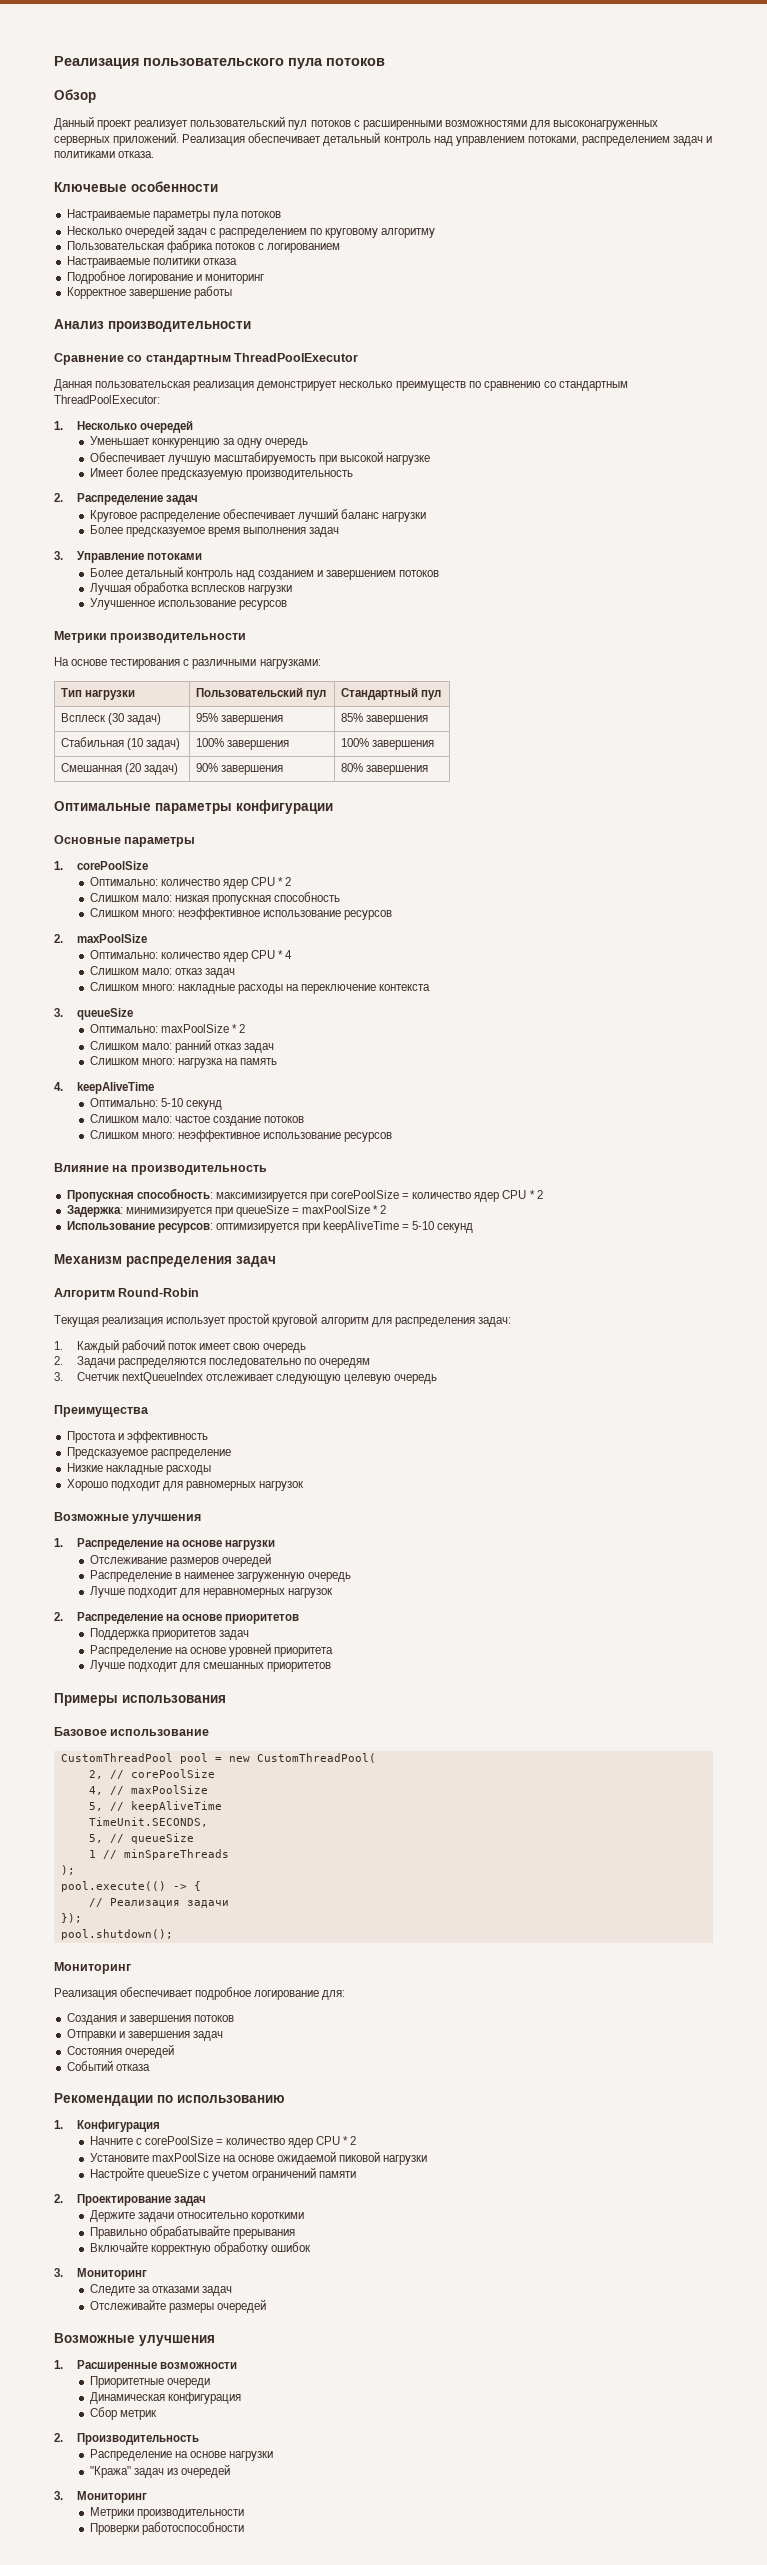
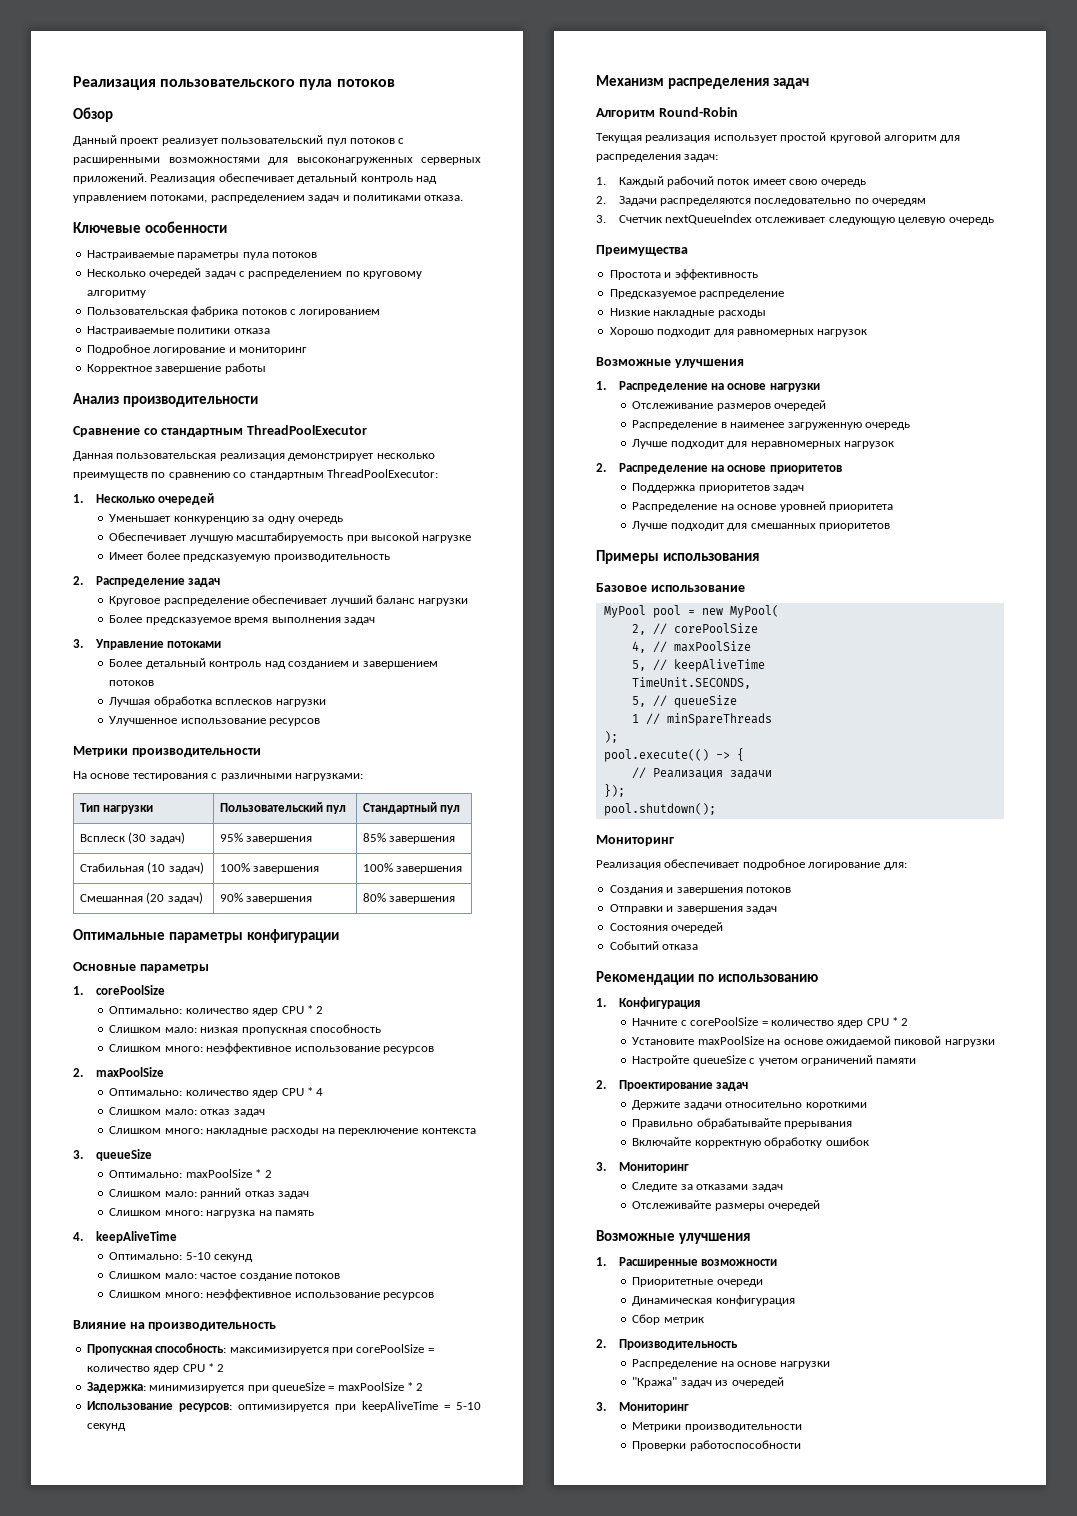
[60,1753,173,1762] CustomThreadPool -> [603,605,646,618] MyPool
[256,1753,376,1763] CustomThreadPool( -> [729,605,779,618] MyPool(

